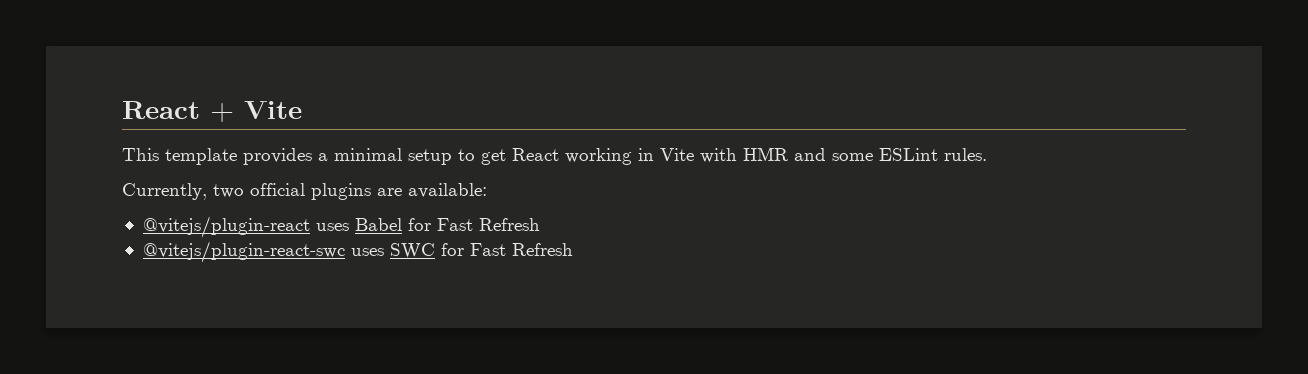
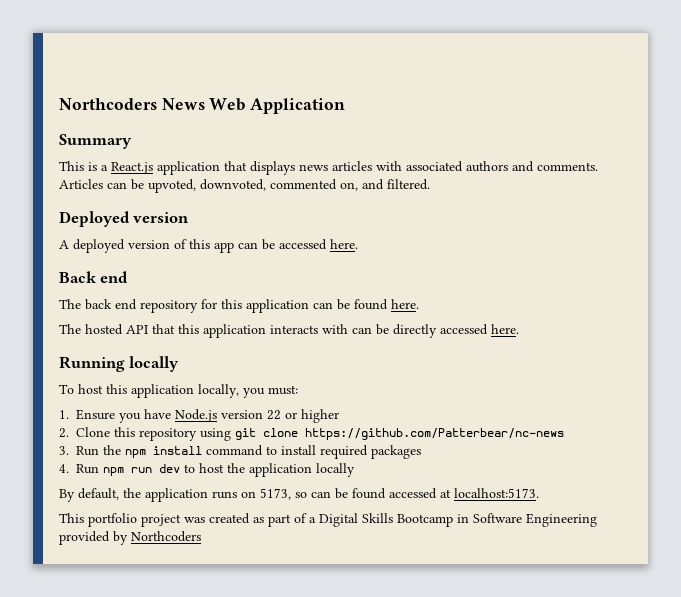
[122,101,302,122] [122,147,987,165] [122,183,487,200] [142,216,540,238] [142,241,573,263] React + Vite // This template provides a minimal setup to get React working in Vite with HMR and some ESLint rules. // Currently, two official plugins are available: // @vitejs/plugin-react uses Babel for Fast Refresh // @vitejs/plugin-react-swc uses SWC for Fast Refresh -> [59,98,346,114] [59,134,132,149] [59,161,598,175] [59,179,430,193] [59,211,190,227] [59,239,358,253] [59,271,129,283] [59,299,419,313] [59,324,519,338] [59,356,180,372] [59,384,298,398] [59,409,340,423] [59,427,565,441] [59,445,422,459] [59,463,356,477] [59,488,539,502] [59,513,597,527] [59,531,201,545] Northcoders News Web Application // Summary // This is a React.js application that displays news articles with associated authors and comments. Articles can be upvoted, downvoted, commented on, and filtered. // Deployed version // A deployed version of this app can be accessed here. // Back end // The back end repository for this application can be found here. // The hosted API that this application interacts with can be directly accessed here. // Running locally // To host this application locally, you must: // 1. Ensure you have Node.js version 22 or higher // 2. Clone this repository using git clone https://github.com/Patterbear/nc-news // 3. Run the npm install command to install required packages // 4. Run npm run dev to host the application locally // By default, the application runs on 5173, so can be found accessed at localhost:5173. // This portfolio project was created as part of a Digital Skills Bootcamp in Software Engineering provided by Northcoders

